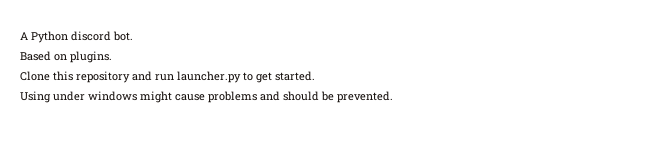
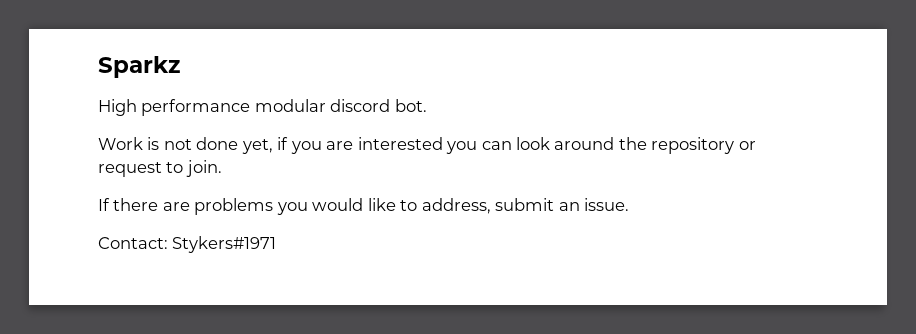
[20,31,133,43] [20,51,112,63] [20,71,315,83] [20,91,393,103] A Python discord bot. // Based on plugins. // Clone this repository and run launcher.py to get started. // Using under windows might cause problems and should be prevented. -> [98,56,180,78] [98,99,427,116] [98,137,756,154] [98,160,222,177] [98,198,630,215] [98,236,277,253] Sparkz // High performance modular discord bot. // Work is not done yet, if you are interested you can look around the repository or request to join. // If there are problems you would like to address, submit an issue. // Contact: Stykers#1971

